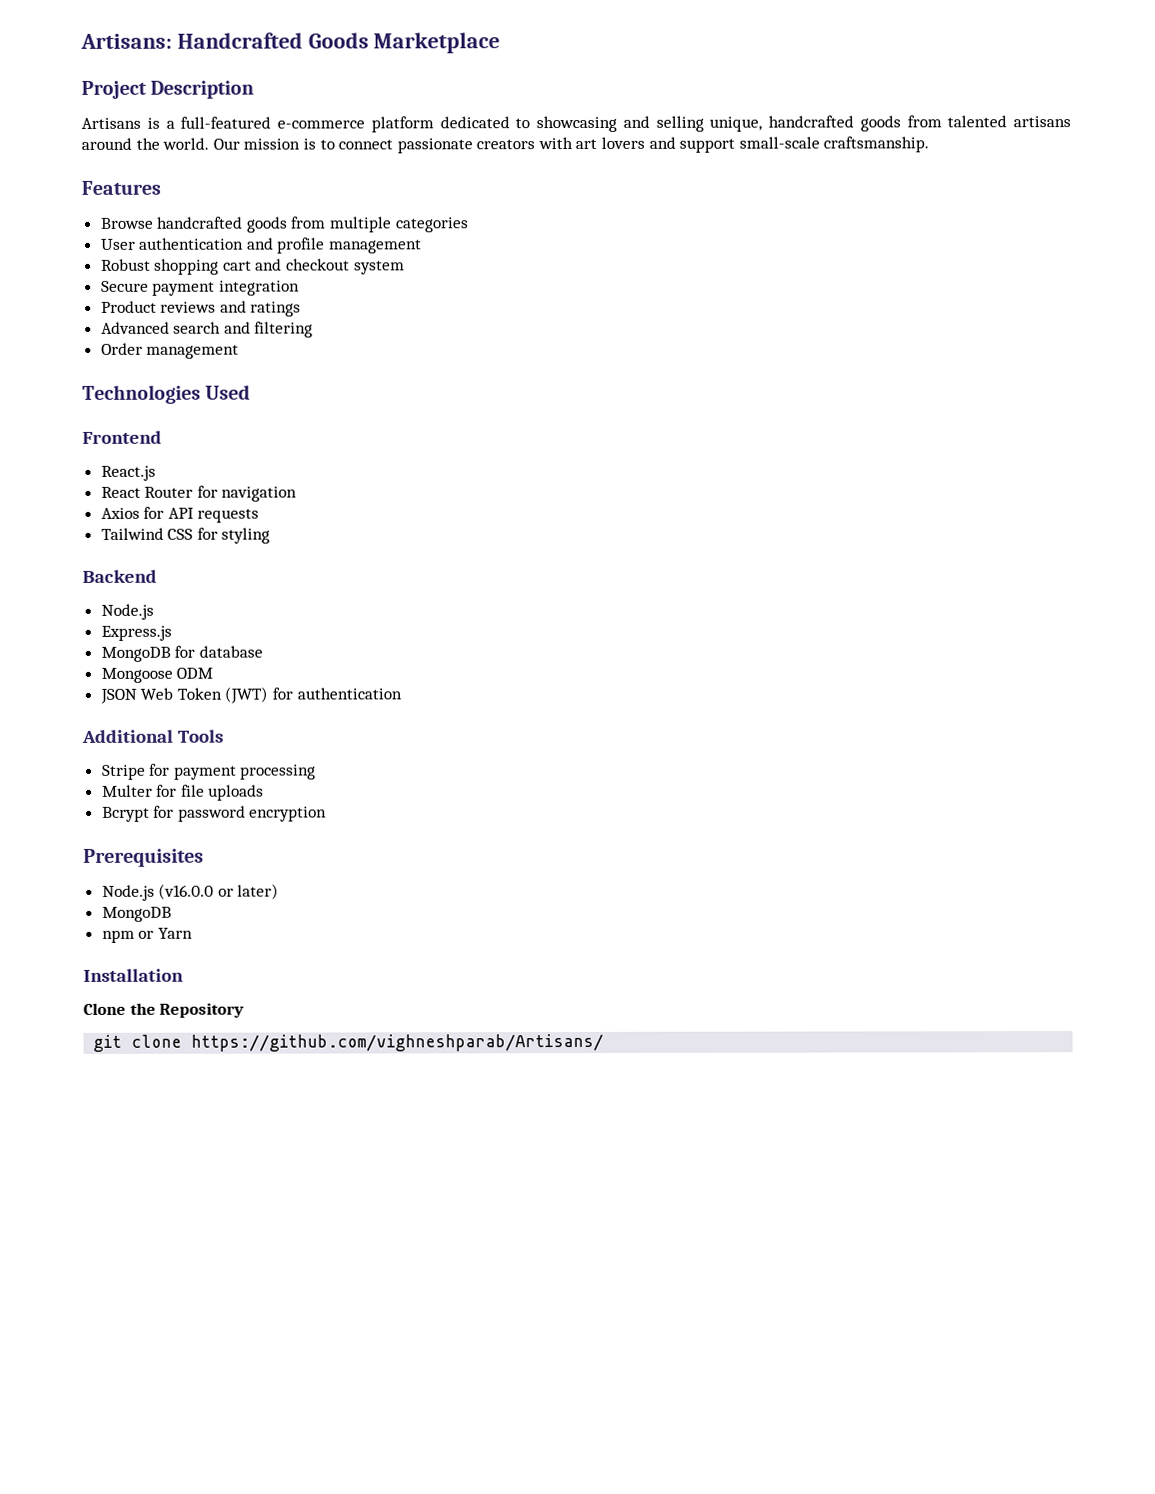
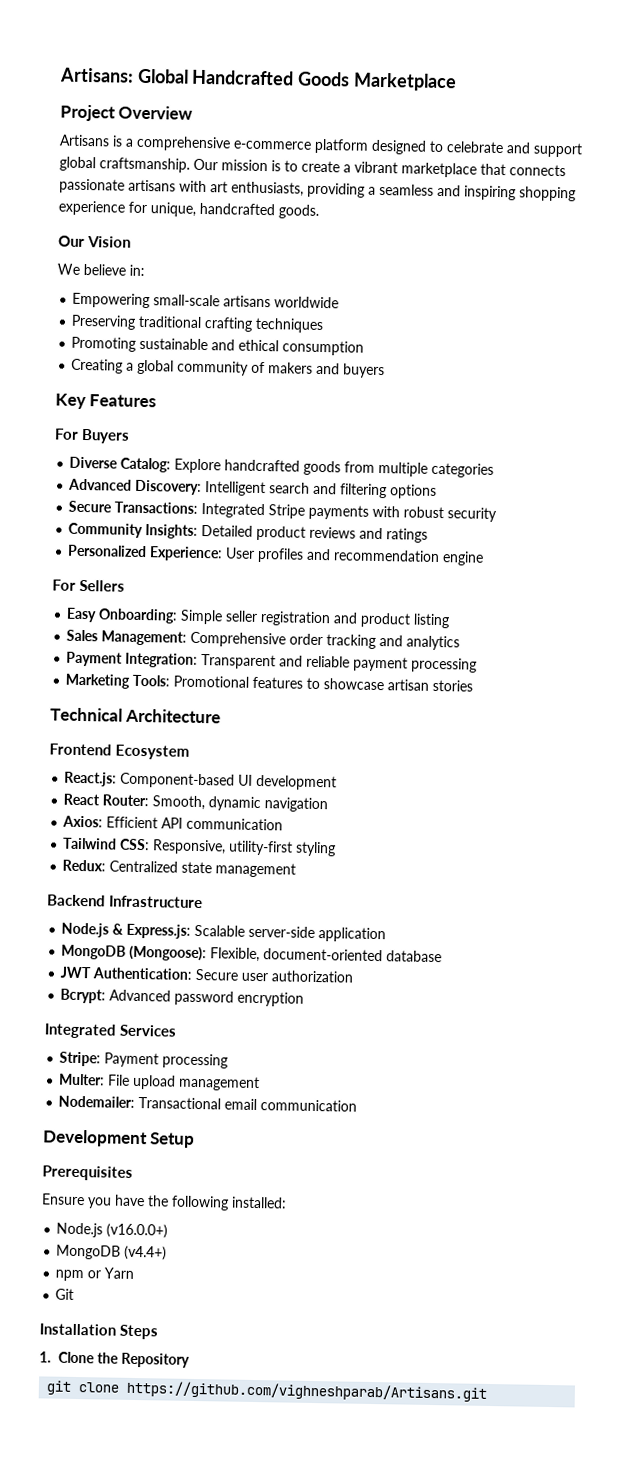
(172, 41) none -> [136,68,189,84] Global
[150,80,255,99] Description -> [118,105,194,120] Overview
[180,116,272,129] full-featured -> [136,135,231,152] comprehensive
[439,115,1071,133] [81,136,930,154] [81,180,161,195] [99,217,154,229] dedicated to showcasing and selling unique, handcrafted goods from talented artisans around the world. Our mission is to connect passionate creators with art lovers and support small-scale craftsmanship. // Features // Browse -> [371,139,583,158] [59,156,566,178] [59,178,576,202] [58,200,319,219] [58,235,132,248] [57,263,145,277] [72,292,340,309] [71,314,325,334] [71,336,365,356] [71,358,386,379] [55,393,157,410] [54,428,131,444] [69,456,222,474] designed to celebrate and support global craftsmanship. Our mission is to create a vibrant marketplace that connects passionate artisans with art enthusiasts, providing a seamless and inspiring shopping experience for unique, handcrafted goods. // Our Vision // We believe in: // Empowering small-scale artisans worldwide // Preserving traditional crafting techniques // Promoting sustainable and ethical consumption // Creating a global community of makers and buyers // Key Features // For Buyers // Diverse Catalog: Explore
[100,237,423,254] [100,258,405,275] [100,280,300,296] [100,300,302,317] [100,321,314,338] [100,342,240,359] [82,384,251,404] [82,430,162,444] [100,465,156,481] [100,485,298,502] [100,506,260,523] [100,527,271,544] [82,569,157,583] [100,603,154,620] [100,625,172,641] [100,645,263,662] [100,667,214,683] [99,686,402,704] [81,729,223,743] [101,763,317,780] [101,784,265,801] [101,805,328,822] [83,848,204,867] [101,883,280,901] [101,906,172,922] User authentication and profile management // Robust shopping cart and checkout system // Secure payment integration // Product reviews and ratings // Advanced search and filtering // Order management // Technologies Used // Frontend // React.js // React Router for navigation // Axios for API requests // Tailwind CSS for styling // Backend // Node.js // Express.js // MongoDB for database // Mongoose ODM // JSON Web Token (JWT) for authentication // Additional Tools // Stripe for payment processing // Multer for file uploads // Bcrypt for password encryption // Prerequisites // Node.js (v16.0.0 or later) // MongoDB -> [68,478,438,499] [68,500,498,523] [68,522,429,543] [67,544,485,566] [52,579,126,592] [66,607,451,629] [66,629,461,651] [66,651,478,673] [65,673,474,692] [50,707,222,724] [49,743,191,760] [64,771,338,791] [63,793,329,813] [62,815,284,831] [63,837,337,857] [62,859,297,878] [47,894,204,909] [61,922,387,943] [61,944,443,963] [60,966,354,983] [60,988,305,1007] [44,1023,178,1039] [59,1051,229,1069] [59,1073,261,1092] [58,1095,358,1112] [42,1129,196,1148] [42,1165,133,1181] [41,1193,287,1211] [56,1222,169,1239] [56,1244,168,1261] Advanced Discovery: Intelligent search and filtering options // Secure Transactions: Integrated Stripe payments with robust security // Community Insights: Detailed product reviews and ratings // Personalized Experience: User profiles and recommendation engine // For Sellers // Easy Onboarding: Simple seller registration and product listing // Sales Management: Comprehensive order tracking and analytics // Payment Integration: Transparent and reliable payment processing // Marketing Tools: Promotional features to showcase artisan stories // Technical Architecture // Frontend Ecosystem // React.js: Component-based UI development // React Router: Smooth, dynamic navigation // Axios: Efficient API communication // Tailwind CSS: Responsive, utility-first styling // Redux: Centralized state management // Backend Infrastructure // Node.js & Express.js: Scalable server-side application // MongoDB (Mongoose): Flexible, document-oriented database // JWT Authentication: Secure user authorization // Bcrypt: Advanced password encryption // Integrated Services // Stripe: Payment processing // Multer: File upload management // Nodemailer: Transactional email communication // Development Setup // Prerequisites // Ensure you have the following installed: // Node.js (v16.0.0+) // MongoDB (v4.4+)
(193, 933) none -> [55,1288,75,1300] // Git
(184, 975) // -> [119,1324,159,1340] [39,1351,51,1363] Steps // 1.
[191,1033,605,1052] https://github.com/vighneshparab/Artisans/ -> [126,1380,488,1402] https://github.com/vighneshparab/Artisans.git

